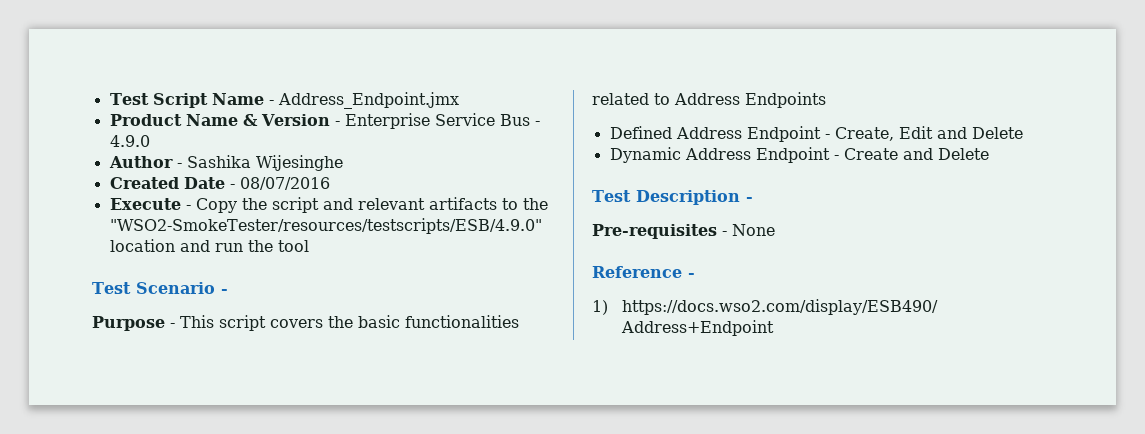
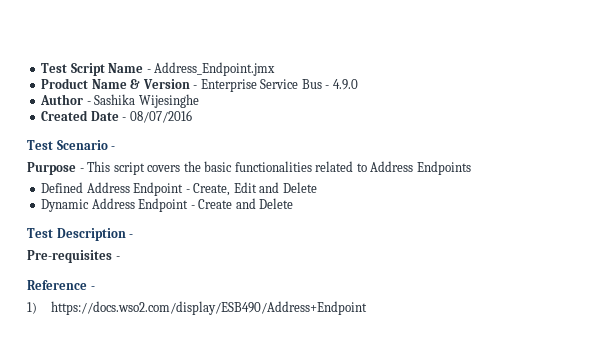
[109,197,548,213] [109,218,542,234] [109,239,309,252] // Execute - Copy the script and relevant artifacts to the "WSO2-SmokeTester/resources/testscripts/ESB/4.9.0" location and run the tool -> (192, 116) none
[722,224,775,236] - None -> [115,256,120,260] -

